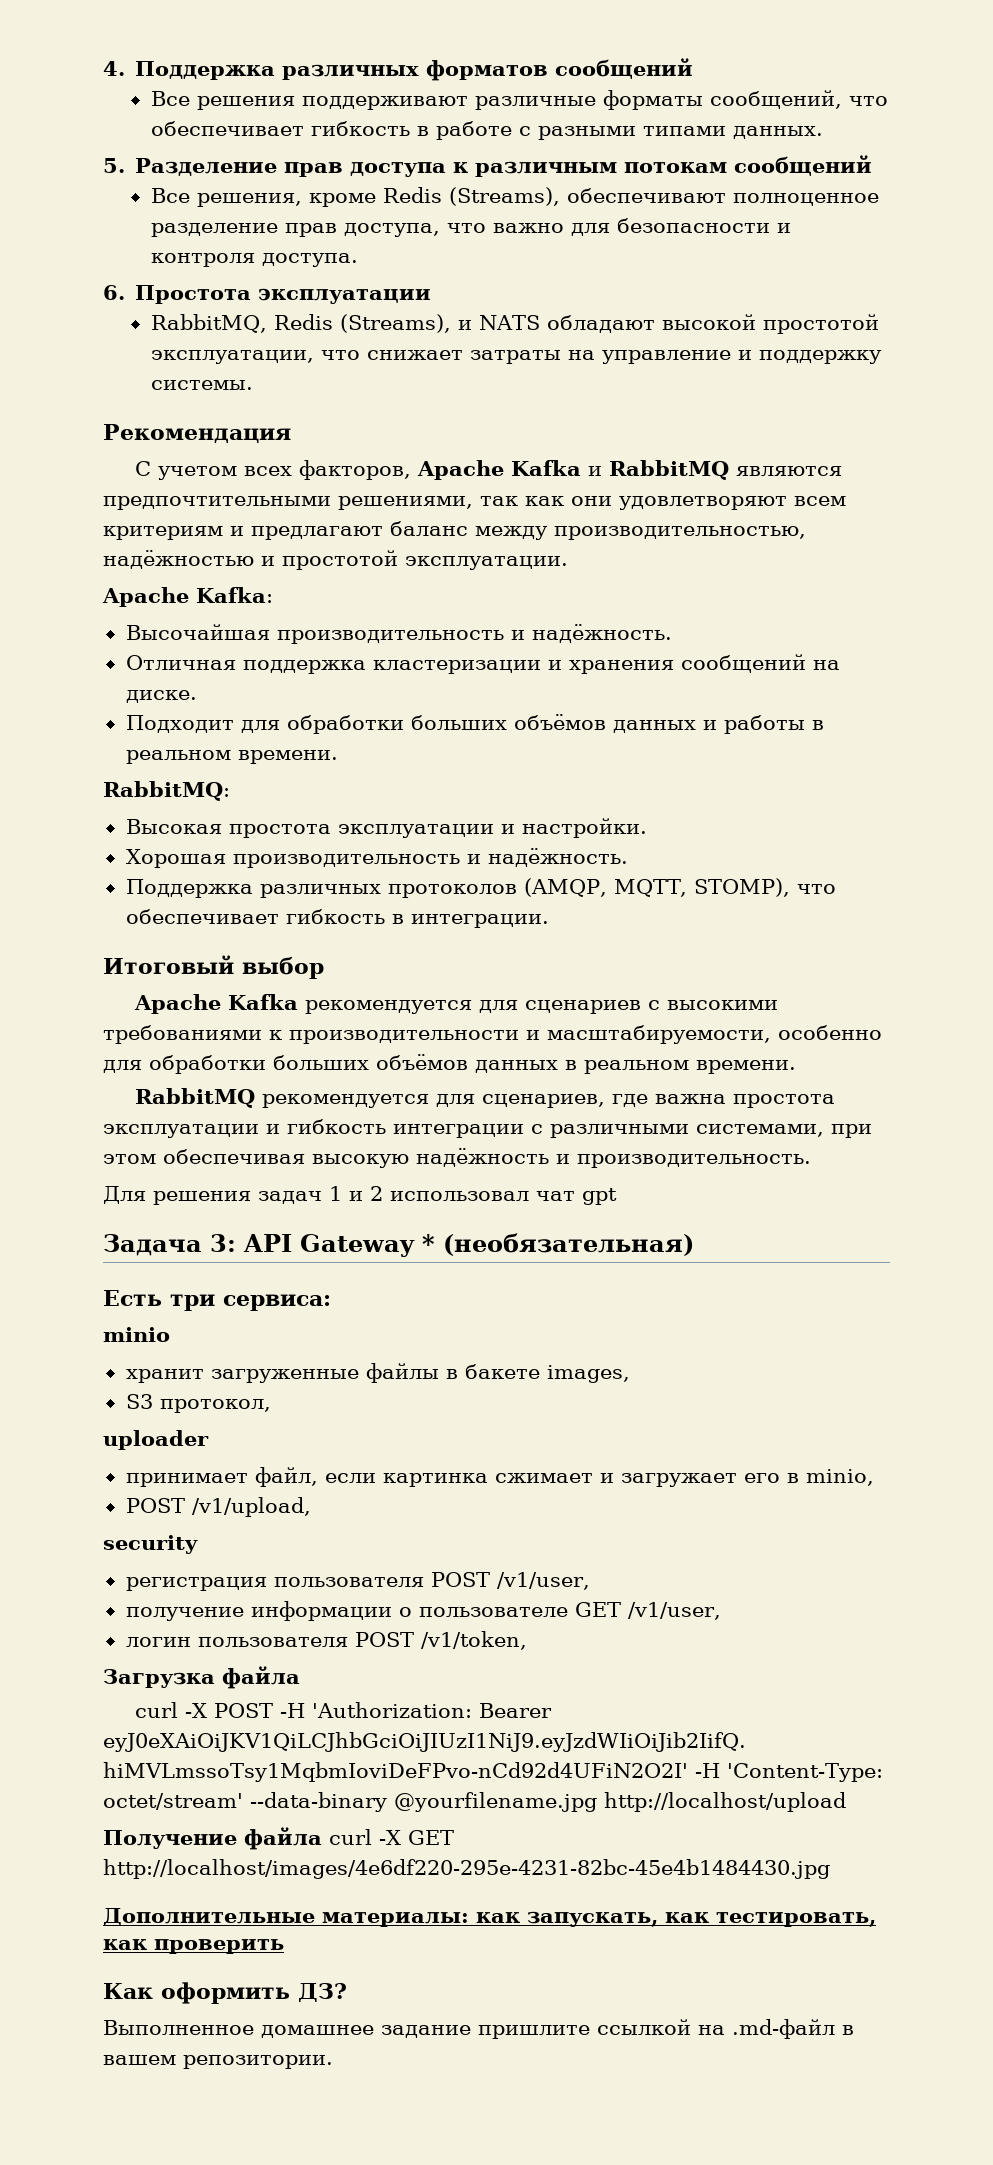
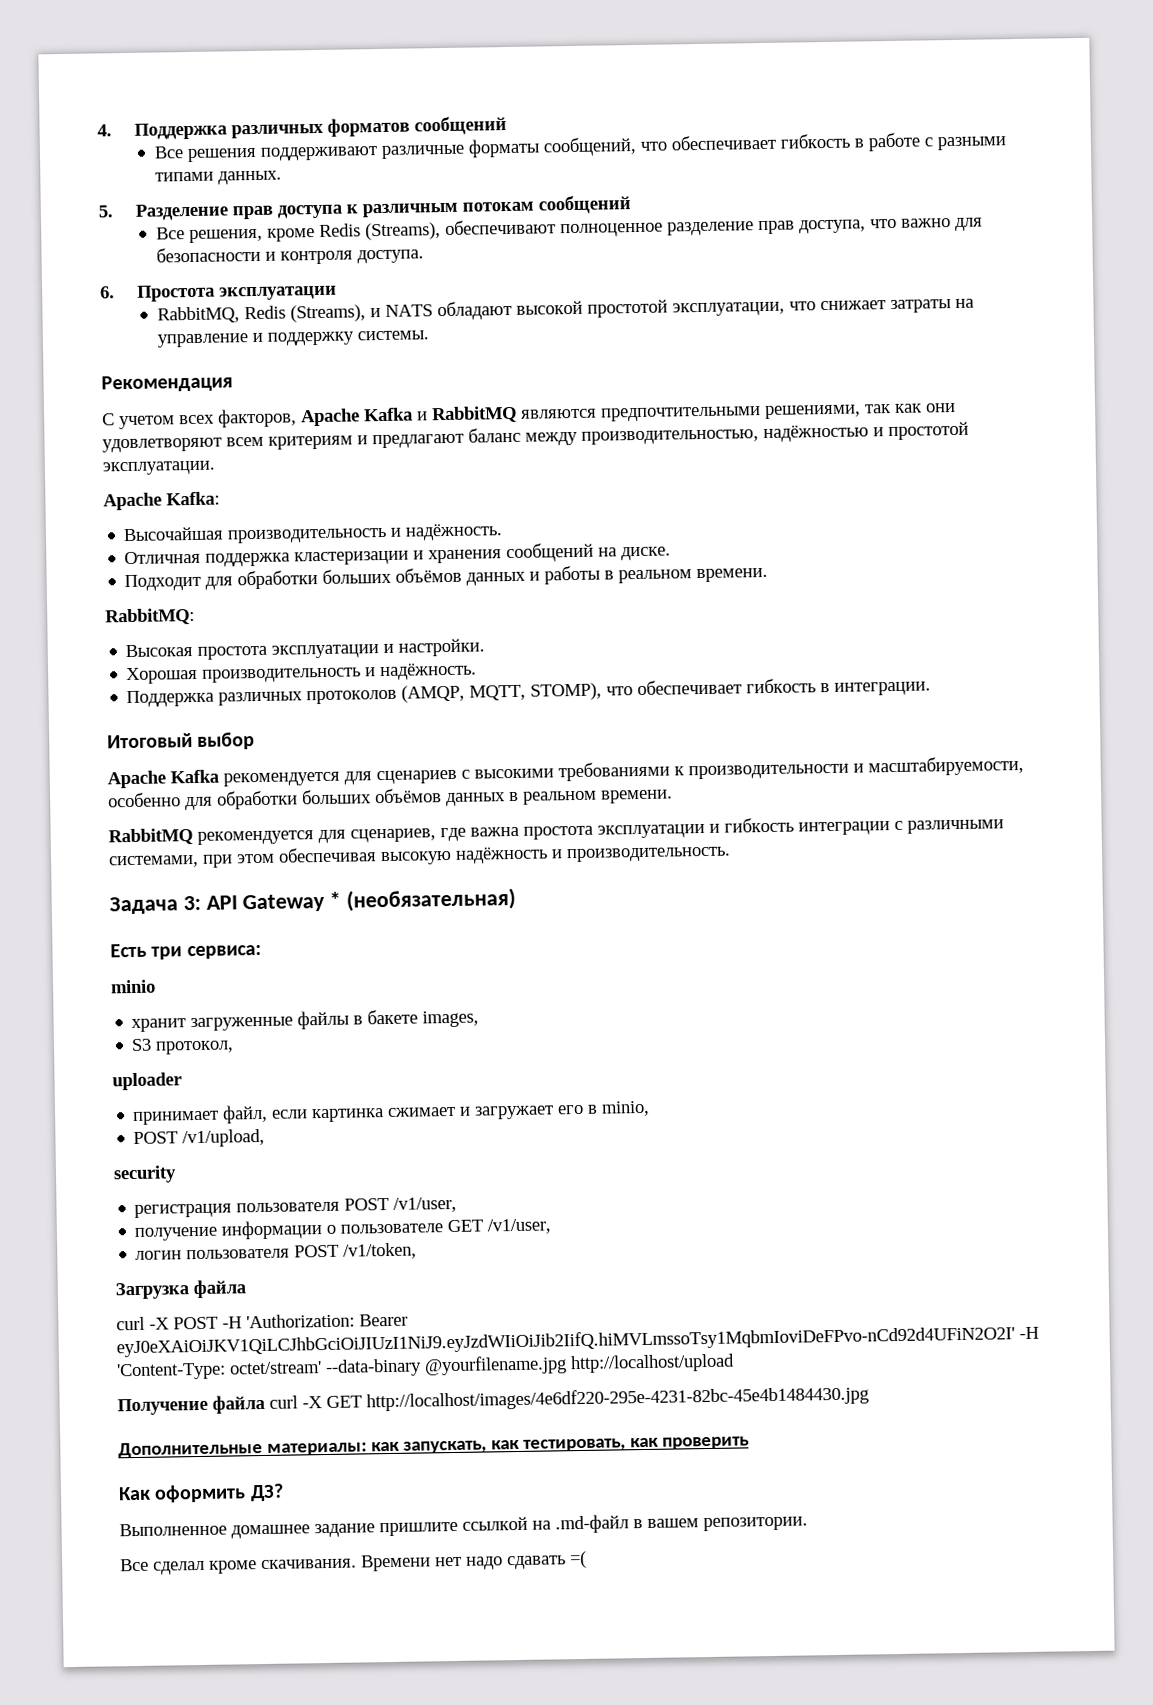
[103,1186,617,1205] // Для решения задач 1 и 2 использовал чат gpt -> (731, 854) none
(333, 2062) none -> [120,1550,587,1575] // Все сделал кроме скачивания. Времени нет надо сдавать =(

